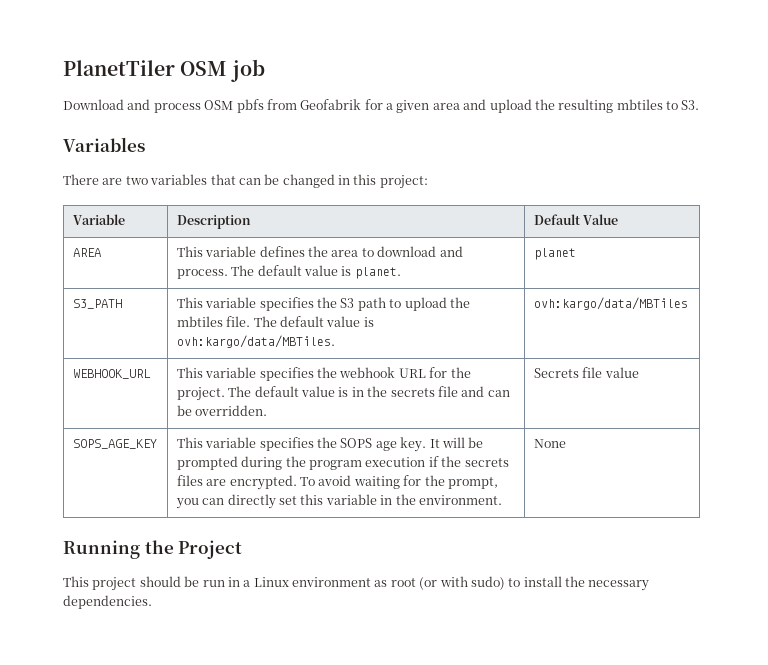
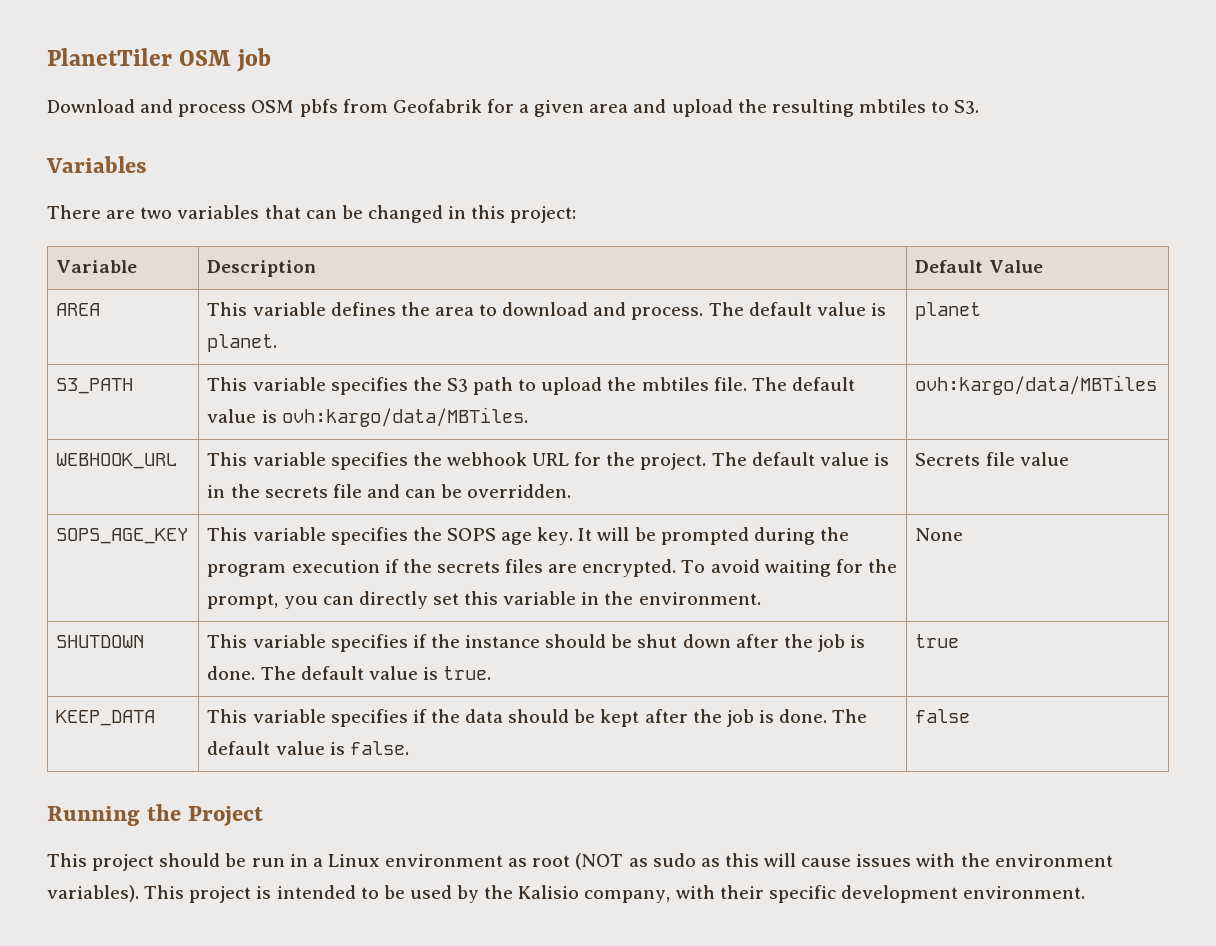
(566, 443) none -> [56,635,145,648] [207,634,866,652] [207,666,492,680] [915,634,960,648] [56,710,156,726] [207,709,868,727] [207,741,409,755] [915,709,971,723] // SHUTDOWN | This variable specifies if the instance should be shut down after the job is done. The default value is true. | true // KEEP_DATA | This variable specifies if the data should be kept after the job is done. The default value is false. | false
[419,576,650,591] [63,595,152,609] (or with sudo) to install the necessary dependencies. -> [575,853,1113,870] [47,885,1086,903] (NOT as sudo as this will cause issues with the environment variables). This project is intended to be used by the Kalisio company, with their specific development environment.

